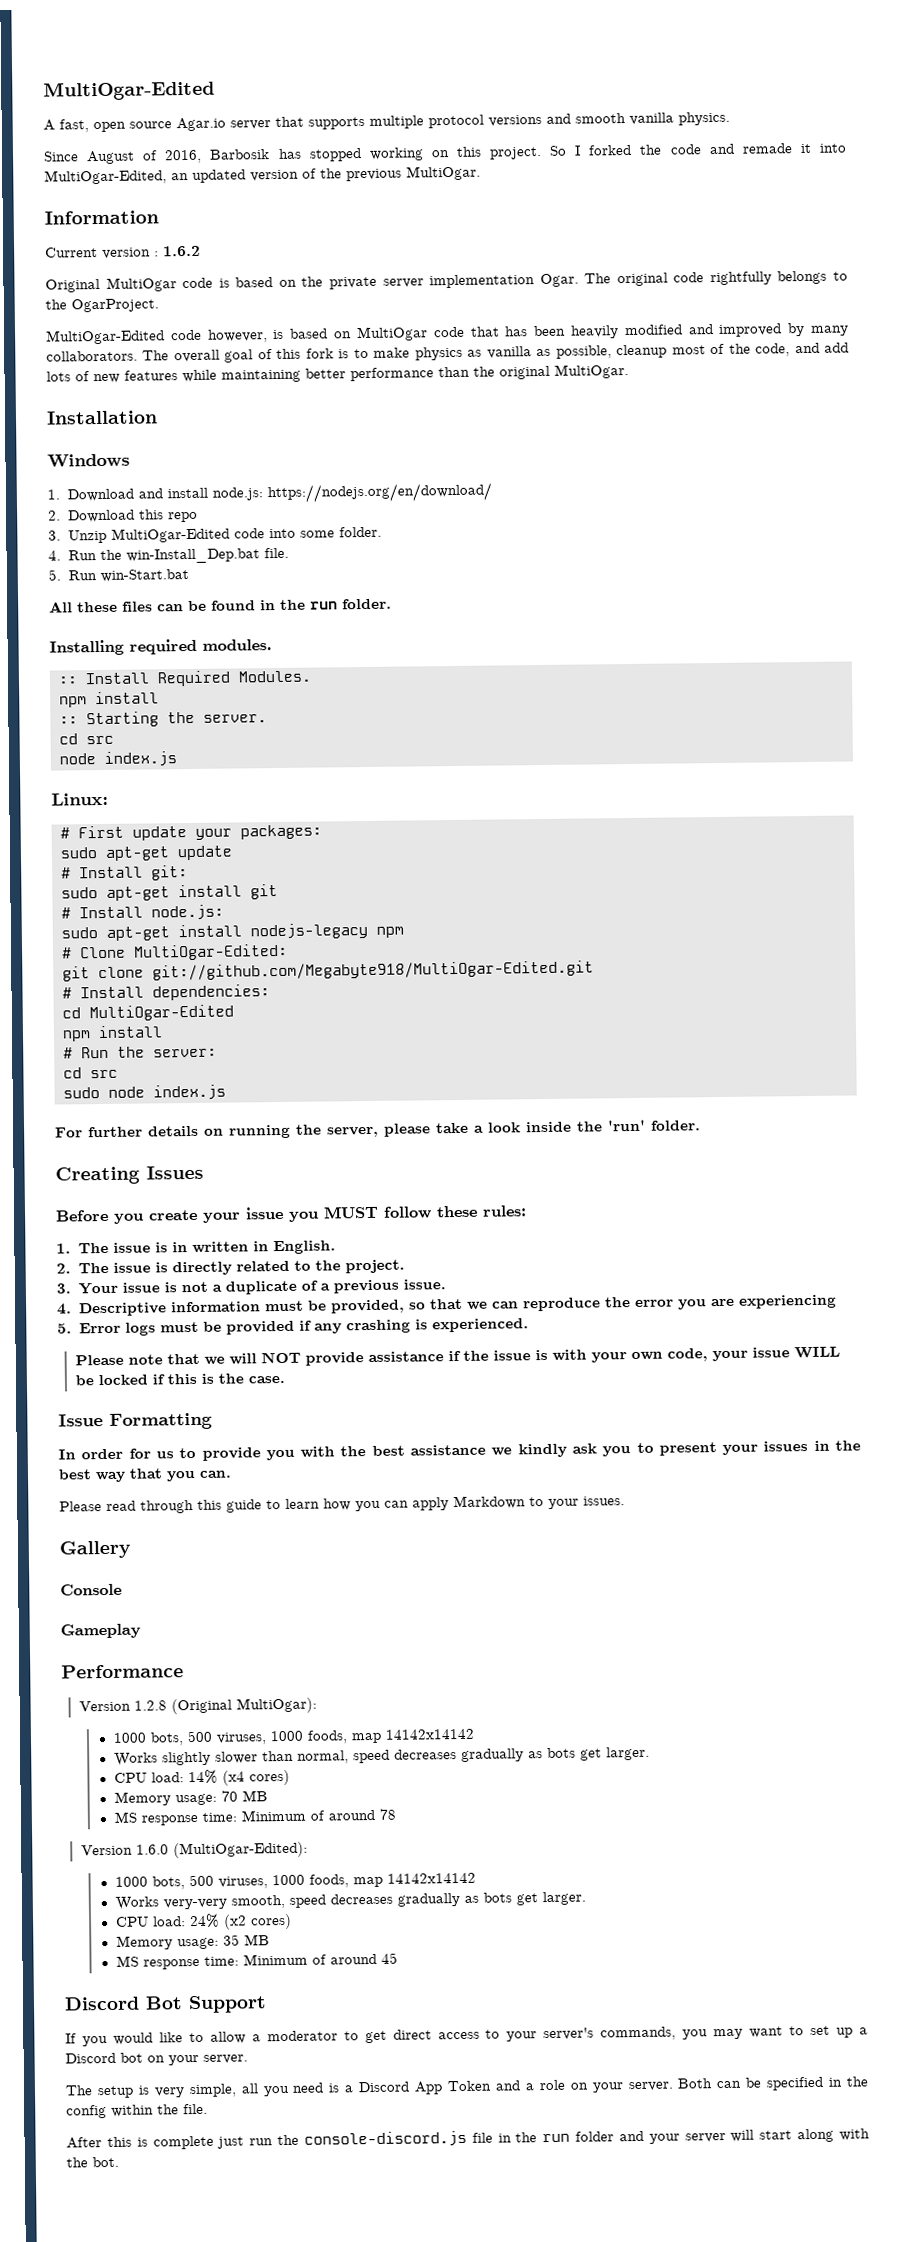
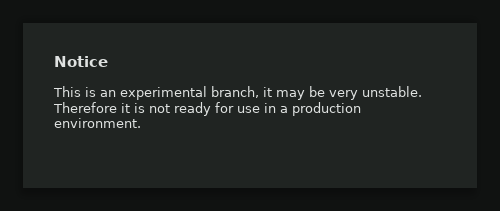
[43,80,215,101] [43,111,730,133] [43,143,847,165] [44,165,481,185] [44,210,159,225] [45,245,201,259] [45,270,848,293] [45,298,159,313] [46,322,849,345] [46,342,850,363] [46,363,629,384] [46,410,158,425] [47,453,130,468] [47,482,492,504] [48,509,198,523] [48,526,382,544] [48,547,289,564] [48,568,189,583] [49,598,392,613] [49,638,272,656] [58,670,312,687] [59,691,159,708] [59,711,267,728] [59,733,114,745] [59,751,177,767] [51,792,109,806] [60,824,322,841] [60,845,233,861] [61,865,188,881] [61,884,278,901] [61,904,224,921] [61,922,404,941] [62,943,288,961] [62,960,594,982] [62,984,270,1001] [62,1004,234,1022] [62,1025,163,1042] [63,1046,217,1059] [63,1067,118,1079] [63,1084,226,1101] [55,1119,701,1139] [55,1165,204,1185] [55,1205,527,1224] [56,1240,336,1255] [56,1259,405,1276] [56,1279,446,1295] [57,1294,837,1317] [57,1318,529,1336] [74,1346,840,1366] [74,1373,285,1386] [58,1412,213,1430] [58,1440,861,1461] [58,1468,232,1483] [59,1495,625,1514] [59,1540,131,1559] [60,1583,122,1596] [60,1623,141,1639] [61,1664,184,1679] [78,1697,317,1715] [112,1728,475,1746] [113,1746,650,1766] [113,1769,290,1786] [113,1790,268,1806] [113,1808,396,1826] [80,1841,308,1859] [114,1872,476,1890] [114,1891,586,1910] [115,1913,292,1930] [115,1934,270,1950] [115,1952,398,1970] [64,1995,267,2014] [65,2025,869,2047] [65,2052,248,2066] [65,2076,868,2099] [66,2103,208,2119] [66,2128,871,2150] [66,2156,119,2168] MultiOgar-Edited // A fast, open source Agar.io server that supports multiple protocol versions and smooth vanilla physics. // Since August of 2016, Barbosik has stopped working on this project. So I forked the code and remade it into MultiOgar-Edited, an updated version of the previous MultiOgar. // Information // Current version : 1.6.2 // Original MultiOgar code is based on the private server implementation Ogar. The original code rightfully belongs to the OgarProject. // MultiOgar-Edited code however, is based on MultiOgar code that has been heavily modified and improved by many collaborators. The overall goal of this fork is to make physics as vanilla as possible, cleanup most of the code, and add lots of new features while maintaining better performance than the original MultiOgar. // Installation // Windows // 1. Download and install node.js: https://nodejs.org/en/download/ // 2. Download this repo // 3. Unzip MultiOgar-Edited code into some folder. // 4. Run the win-Install_Dep.bat file. // 5. Run win-Start.bat // All these files can be found in the run folder. // Installing required modules. // :: Install Required Modules. // npm install // :: Starting the server. // cd src // node index.js // Linux: // # First update your packages: // sudo apt-get update // # Install git: // sudo apt-get install git // # Install node.js: // sudo apt-get install nodejs-legacy npm // # Clone MultiOgar-Edited: // git clone git://github.com/Megabyte918/MultiOgar-Edited.git // # Install dependencies: // cd MultiOgar-Edited // npm install // # Run the server: // cd src // sudo node index.js // For further details on running the server, please take a look inside the 'run' folder. // Creating Issues // Before you create your issue you MUST follow these rules: // 1. The issue is in written in English. // 2. The issue is directly related to the project. // 3. Your issue is not a duplicate of a previous issue. // 4. Descriptive information must be provided, so that we can reproduce the error you are experiencing // 5. Error logs must be provided if any crashing is experienced. // Please note that we will NOT provide assistance if the issue is with your own code, your issue WILL be locked if this is the case. // Issue Formatting // In order for us to provide you with the best assistance we kindly ask you to present your issues in the best way that you can. // Please read through this guide to learn how you can apply Markdown to your issues. // Gallery // Console // Gameplay // Performance // Version 1.2.8 (Original MultiOgar): // 1000 bots, 500 viruses, 1000 foods, map 14142x14142 // Works slightly slower than normal, speed decreases gradually as bots get larger. // CPU load: 14% (x4 cores) // Memory usage: 70 MB // MS response time: Minimum of around 78 // Version 1.6.0 (MultiOgar-Edited): // 1000 bots, 500 viruses, 1000 foods, map 14142x14142 // Works very-very smooth, speed decreases gradually as bots get larger. // CPU load: 24% (x2 cores) // Memory usage: 35 MB // MS response time: Minimum of around 45 // Discord Bot Support // If you would like to allow a moderator to get direct access to your server's commands, you may want to set up a Discord bot on your server. // The setup is very simple, all you need is a Discord App Token and a role on your server. Both can be specified in the config within the file. // After this is complete just run the console-discord.js file in the run folder and your server will start along with the bot. -> [54,56,108,67] [53,86,422,100] [53,102,361,116] [54,118,141,128] Notice // This is an experimental branch, it may be very unstable. Therefore it is not ready for use in a production environment.

